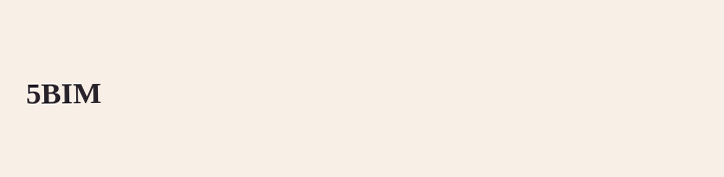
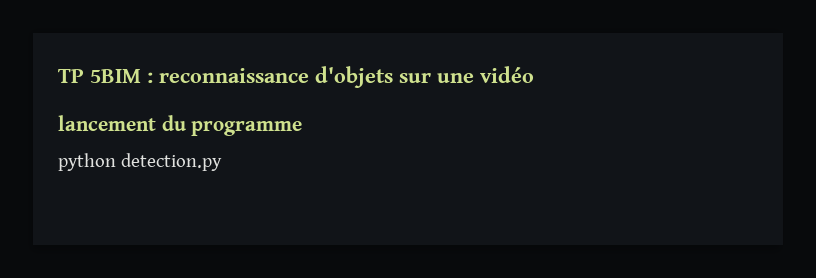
[25,83,102,104] 5BIM -> [58,66,534,88] [58,115,303,136] [58,153,222,171] TP 5BIM : reconnaissance d'objets sur une vidéo // lancement du programme // python detection.py

